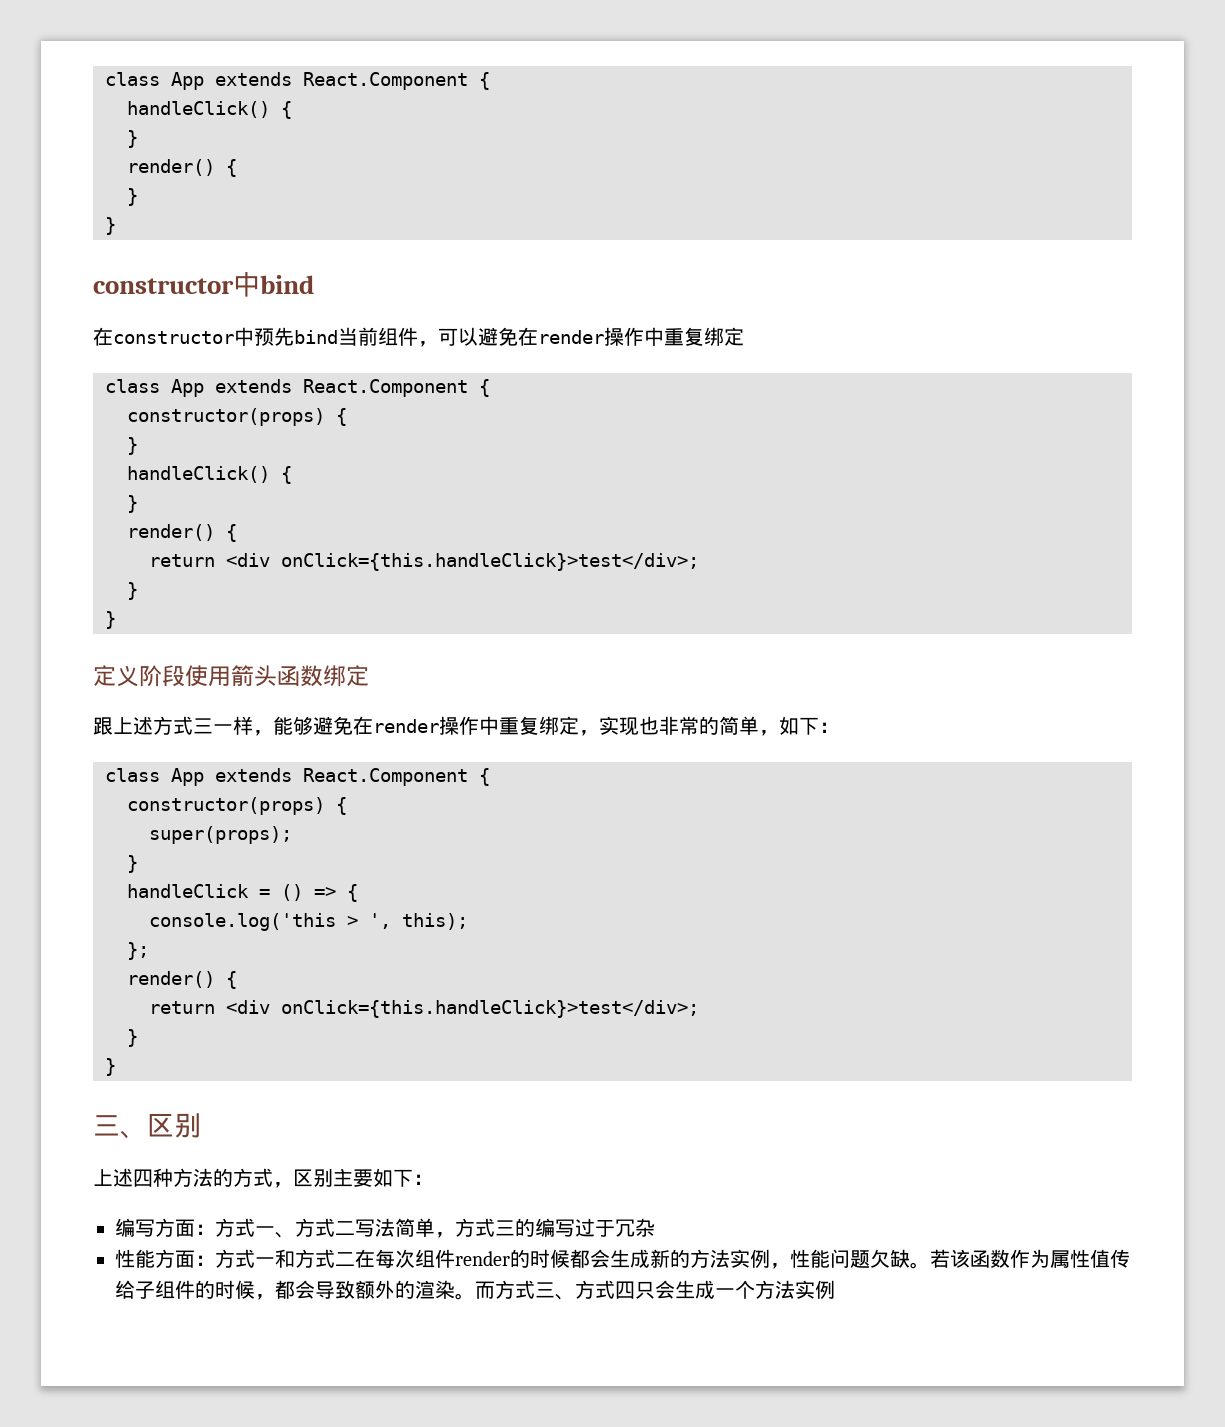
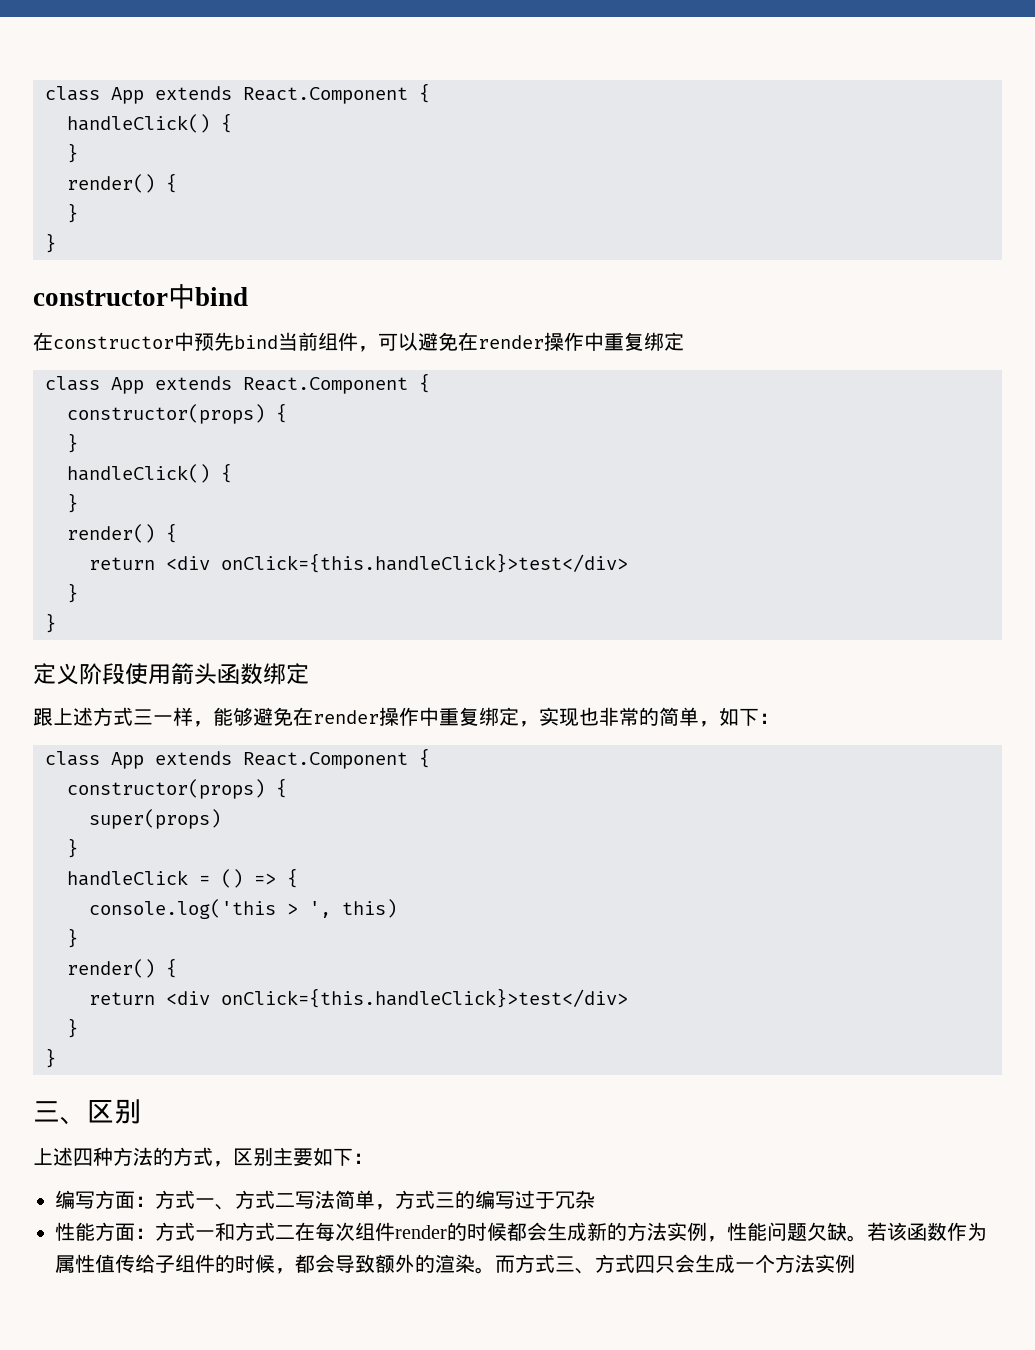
[281,553,699,571] onClick={this.handleClick}>test</div>; -> [221,553,628,573] onClick={this.handleClick}>test</div>
[149,826,292,844] super(props); -> [89,809,221,829] super(props)
[402,913,468,930] [127,942,149,960] [127,971,237,989] [149,1000,699,1018] this); // }; // render() { // return <div onClick={this.handleClick}>test</div>; -> [342,899,397,918] [67,928,78,948] [67,958,177,978] [89,988,628,1008] this) // } // render() { // return <div onClick={this.handleClick}>test</div>

